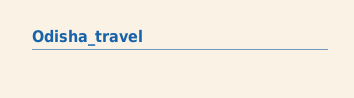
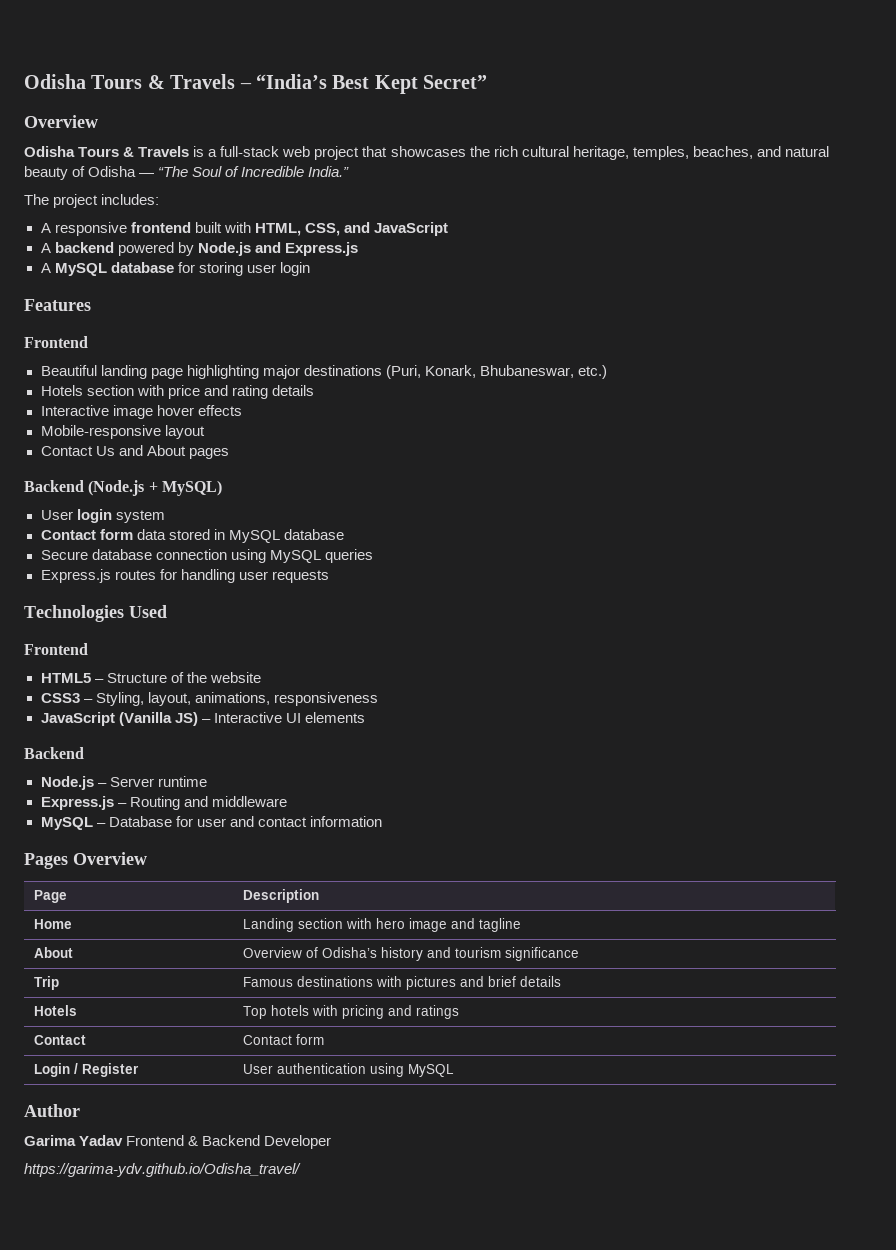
[32,29,143,46] Odisha_travel -> [24,74,488,94] [24,115,98,128] [24,146,829,160] [24,166,350,180] [24,194,160,208] [40,222,448,236] [40,242,358,256] [40,262,310,276] [24,299,91,311] [24,336,88,348] [40,365,607,379] [40,385,314,399] [40,405,242,419] [40,425,205,439] [40,445,229,459] [24,480,222,496] [40,509,165,523] [40,529,344,543] [40,549,373,563] [40,569,329,583] [24,605,167,622] [24,643,88,655] [40,672,261,683] [40,692,378,706] [40,712,365,726] [24,747,84,759] [40,776,207,790] [40,796,287,810] [40,816,382,830] [24,852,147,869] [33,890,67,903] [242,889,319,903] [33,919,72,929] [242,918,521,932] [33,947,73,958] [242,947,579,961] [33,976,59,990] [242,976,561,990] [33,1005,77,1016] [242,1005,459,1019] [33,1035,86,1045] [242,1034,324,1045] [33,1063,139,1077] [242,1063,454,1077] [24,1104,80,1117] [24,1135,332,1149] [24,1163,301,1177] Odisha Tours & Travels – “India’s Best Kept Secret” // Overview // Odisha Tours & Travels is a full-stack web project that showcases the rich cultural heritage, temples, beaches, and natural beauty of Odisha — “The Soul of Incredible India.” // The project includes: // A responsive frontend built with HTML, CSS, and JavaScript // A backend powered by Node.js and Express.js // A MySQL database for storing user login // Features // Frontend // Beautiful landing page highlighting major destinations (Puri, Konark, Bhubaneswar, etc.) // Hotels section with price and rating details // Interactive image hover effects // Mobile-responsive layout // Contact Us and About pages // Backend (Node.js + MySQL) // User login system // Contact form data stored in MySQL database // Secure database connection using MySQL queries // Express.js routes for handling user requests // Technologies Used // Frontend // HTML5 – Structure of the website // CSS3 – Styling, layout, animations, responsiveness // JavaScript (Vanilla JS) – Interactive UI elements // Backend // Node.js – Server runtime // Express.js – Routing and middleware // MySQL – Database for user and contact information // Pages Overview // Page | Description // Home | Landing section with hero image and tagline // About | Overview of Odisha’s history and tourism significance // Trip | Famous destinations with pictures and brief details // Hotels | Top hotels with pricing and ratings // Contact | Contact form // Login / Register | User authentication using MySQL // Author // Garima Yadav Frontend & Backend Developer // https://garima-ydv.github.io/Odisha_travel/

